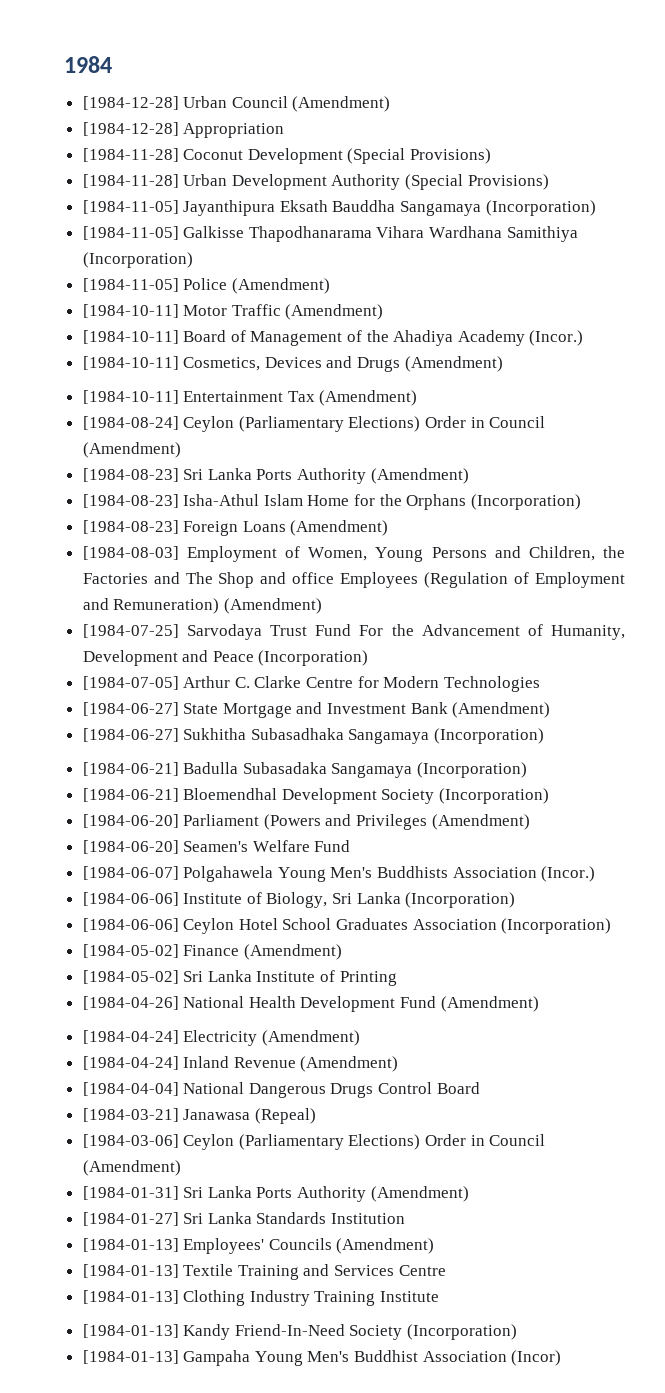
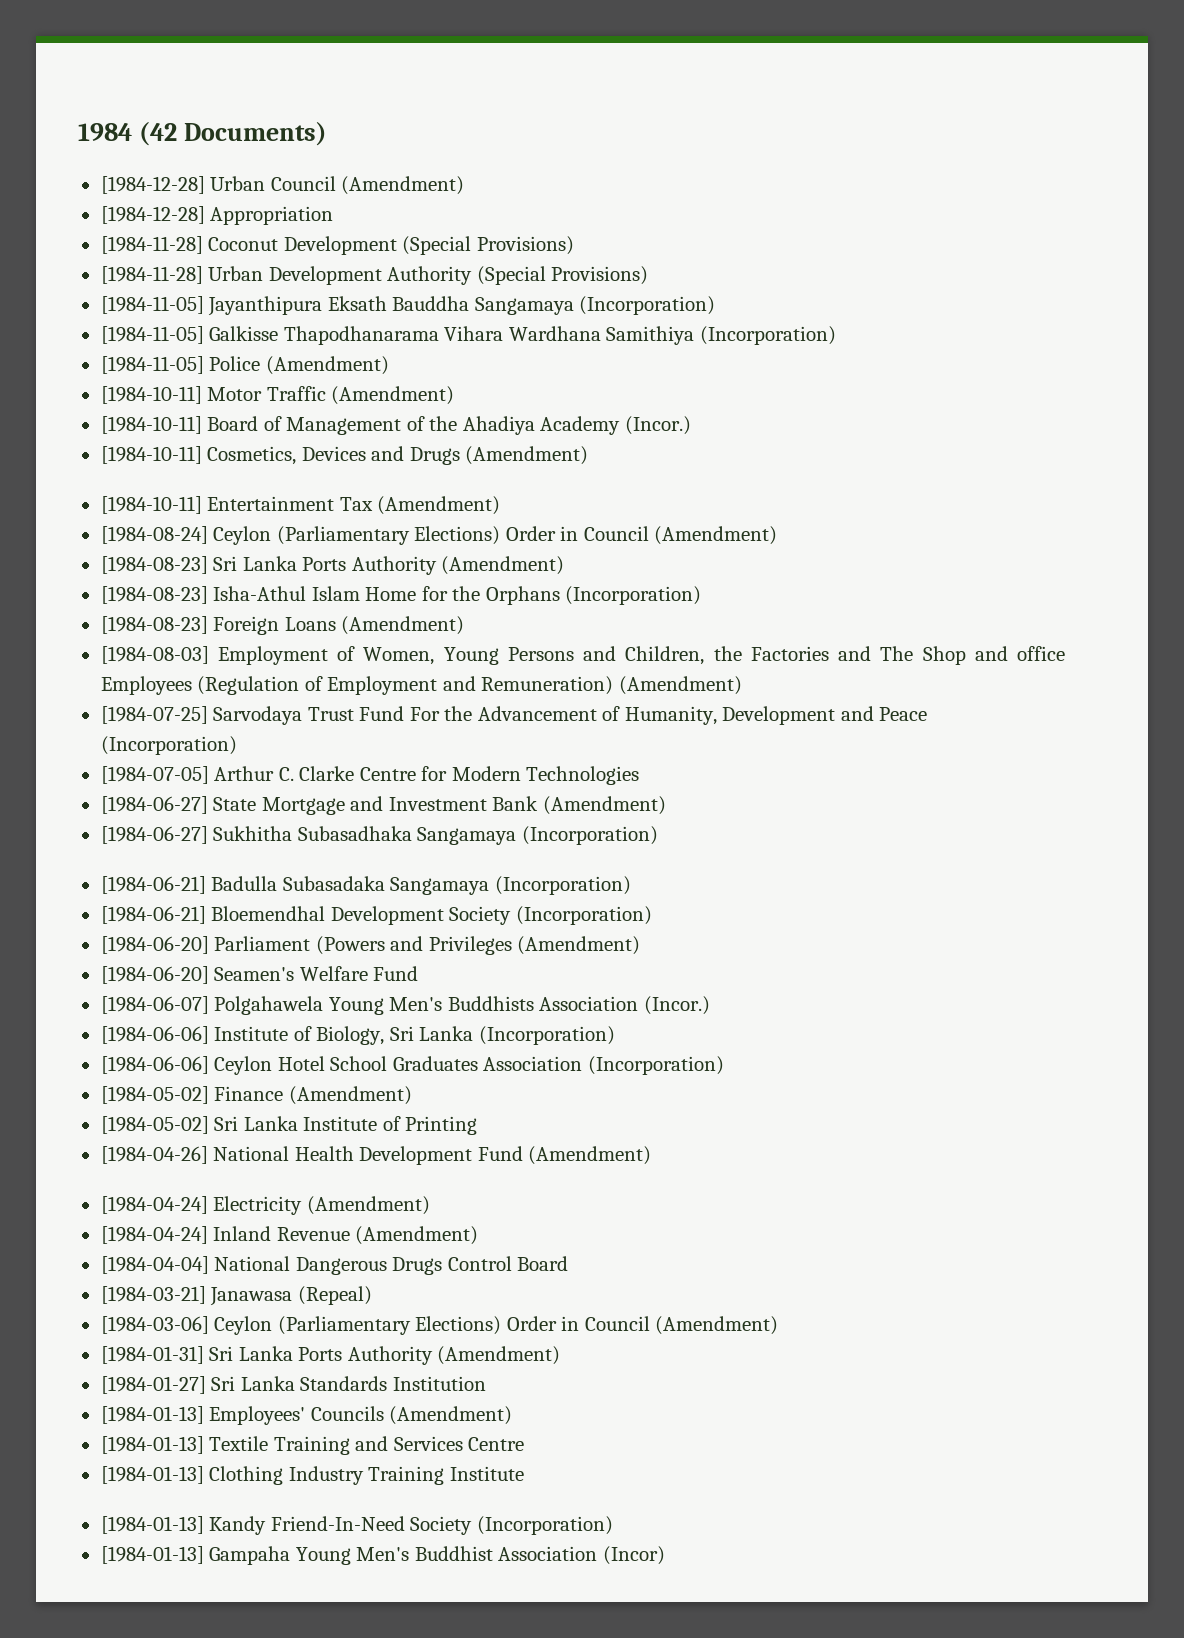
(112, 64) none -> [139,122,328,146] (42 Documents)

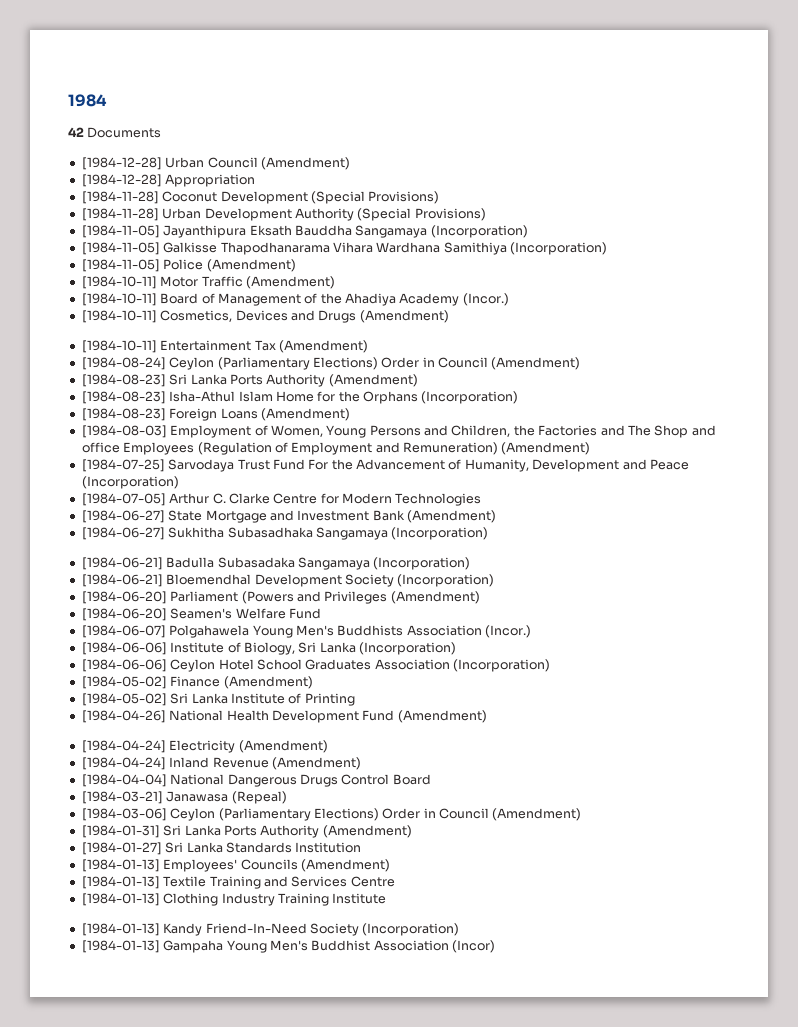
[139,122,328,146] (42 Documents) -> [68,127,162,138] // 42 Documents

